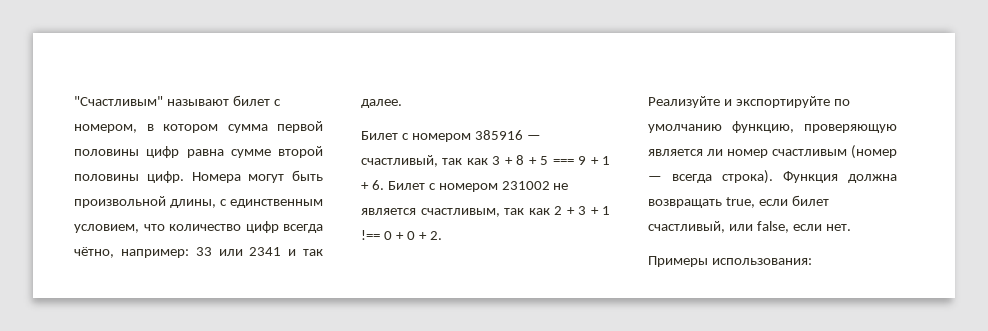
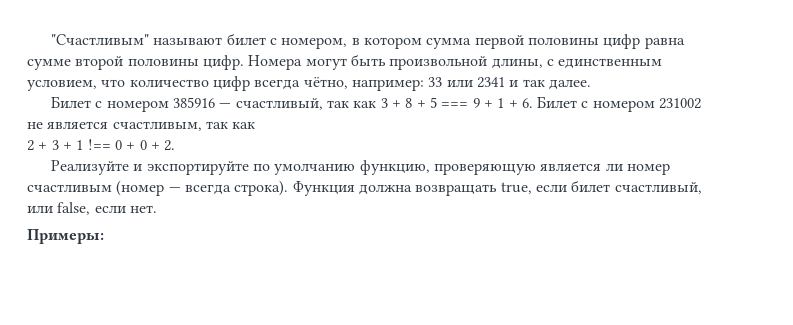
(550, 211) none -> (256, 125) //
[648,256,812,267] Примеры использования: -> [27,229,104,244] Примеры:

